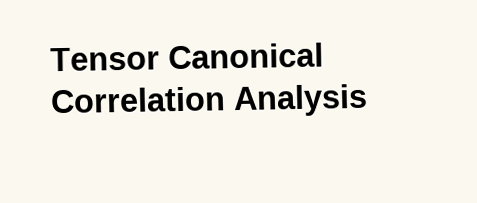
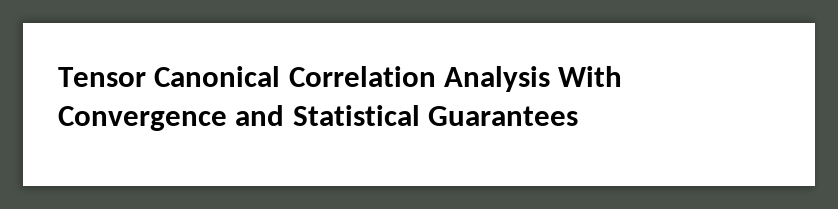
(368, 100) none -> [558,66,623,87] [58,105,579,131] With Convergence and Statistical Guarantees

